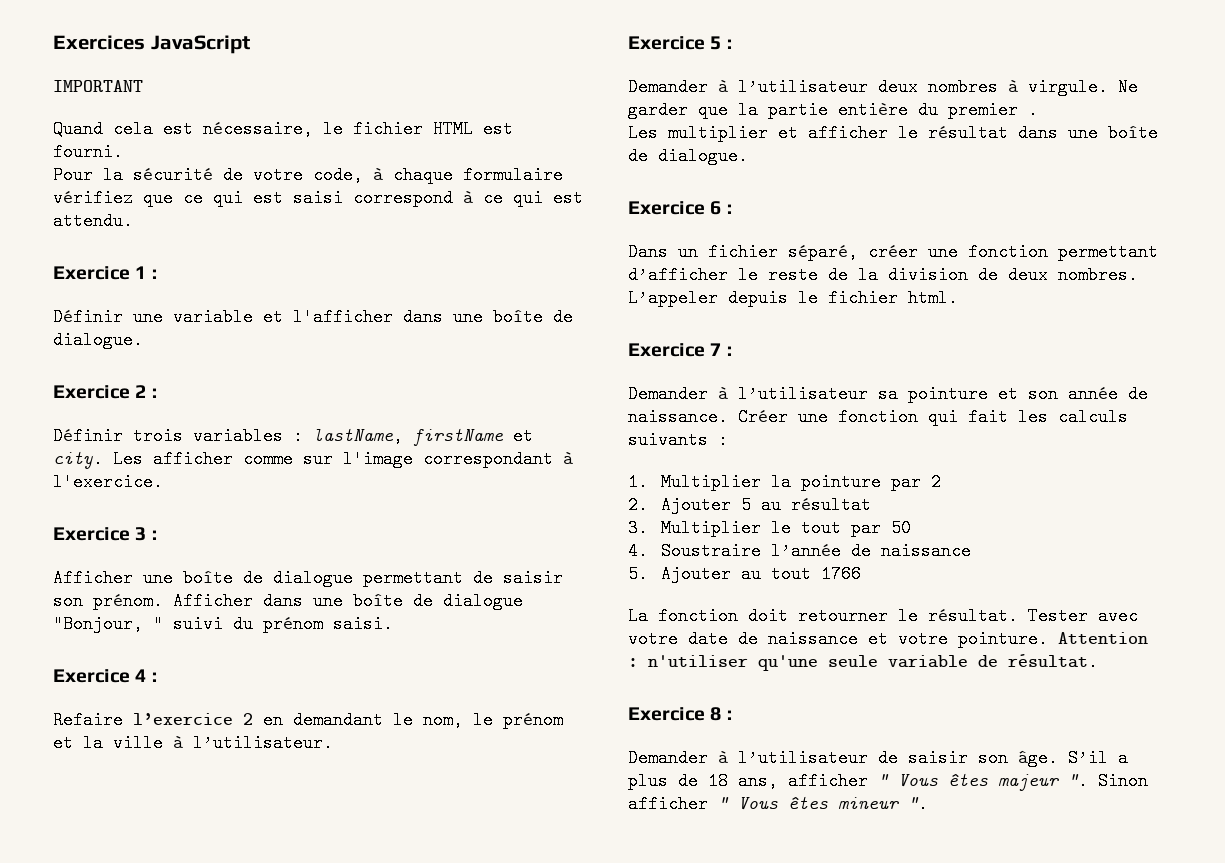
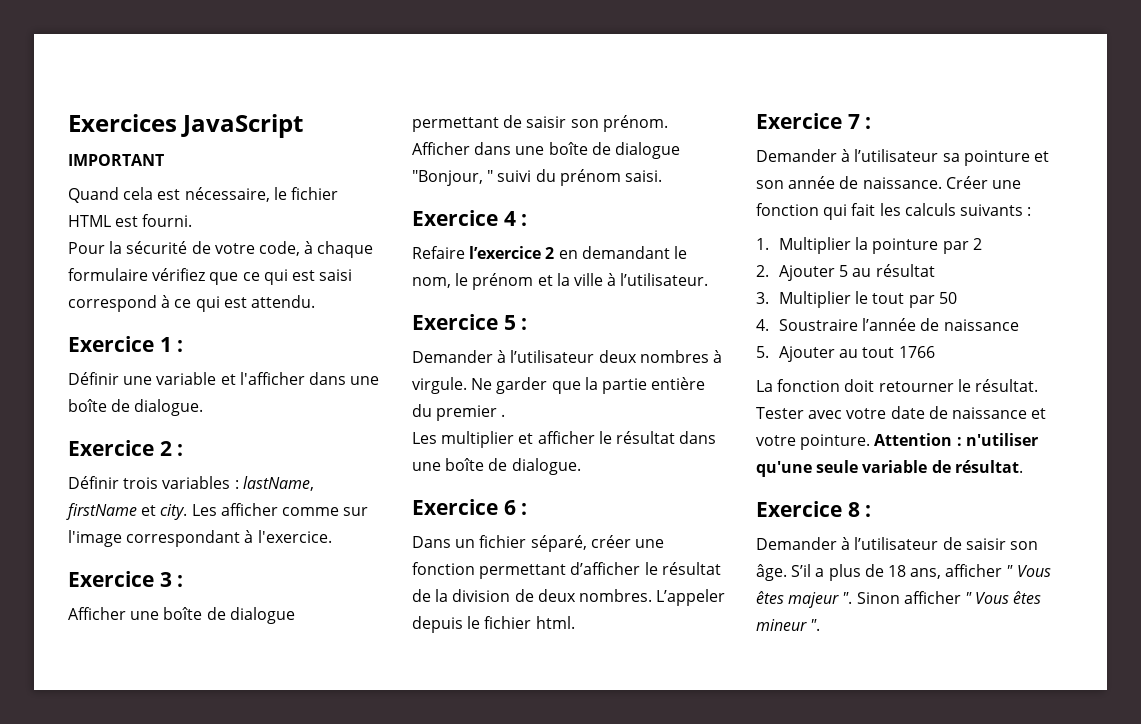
[768,266,818,284] reste -> [661,562,721,575] résultat

